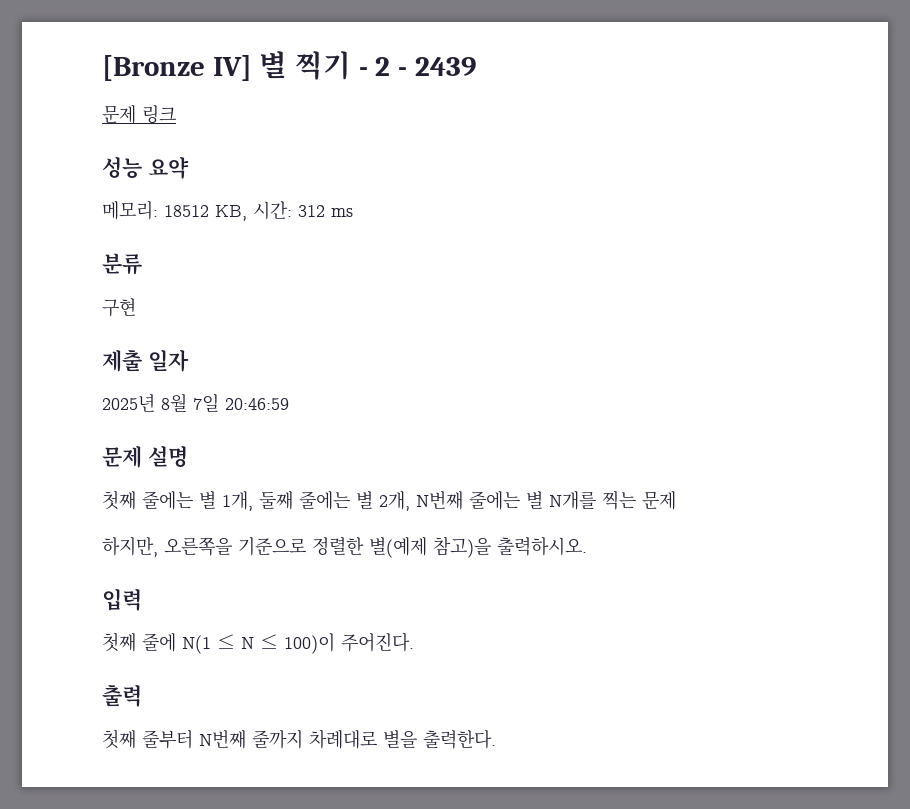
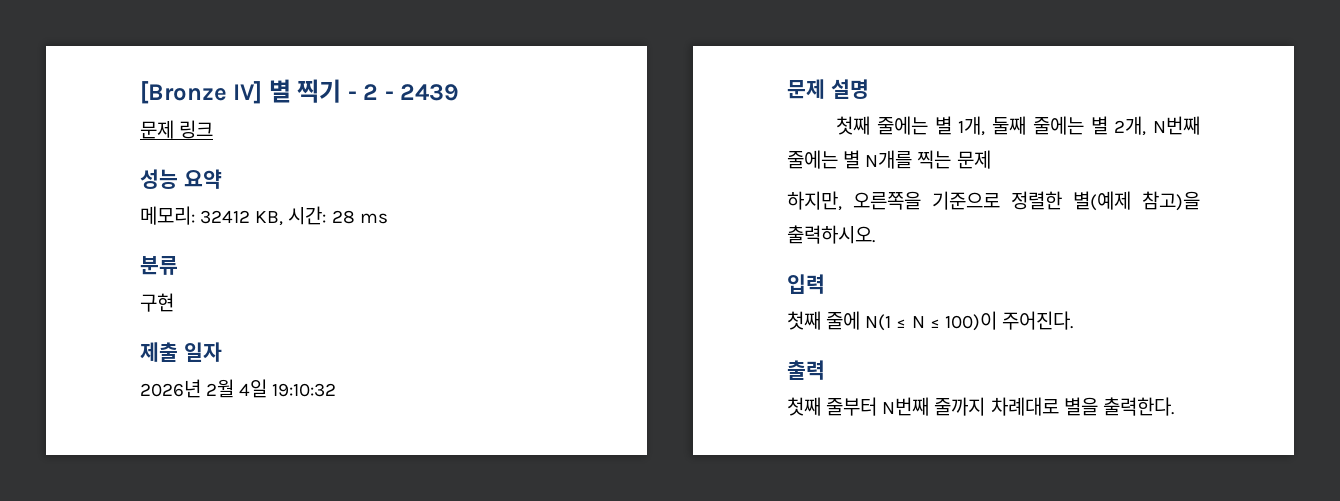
[164,205,209,217] 18512 -> [200,210,251,224] 32412
[298,205,325,217] 312 -> [331,210,355,224] 28
[102,393,289,412] 2025년 8월 7일 20:46:59 -> [140,379,337,398] 2026년 2월 4일 19:10:32

